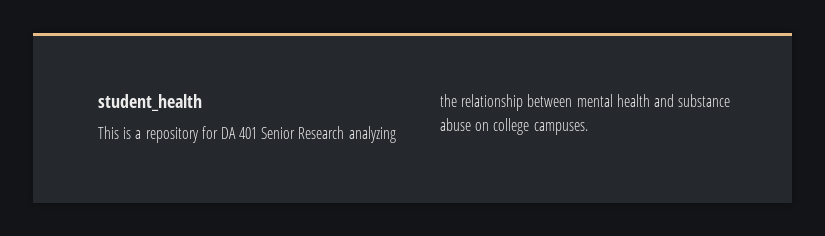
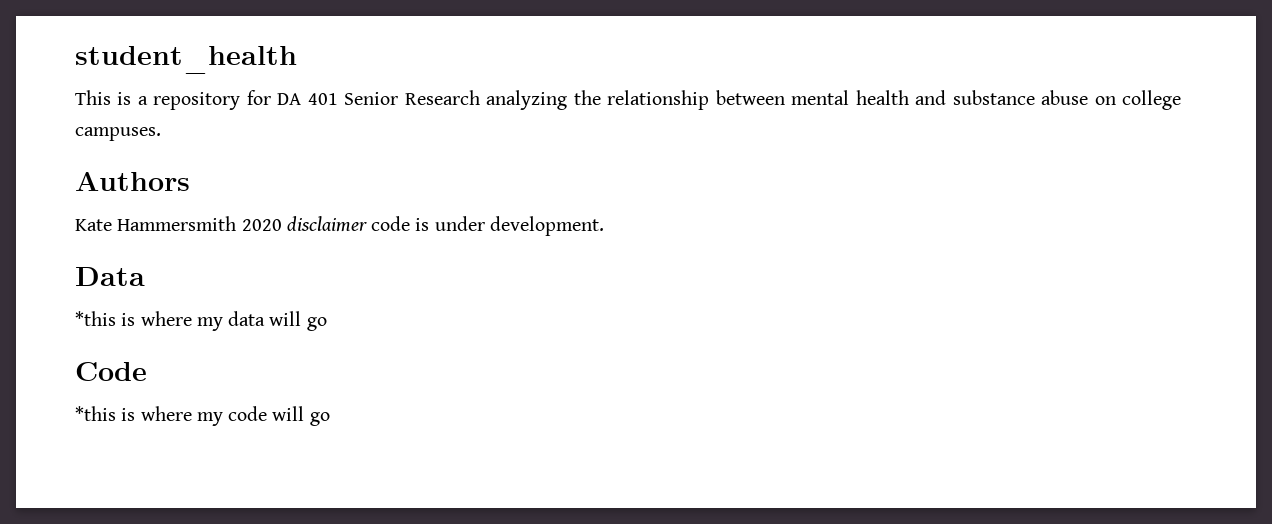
(588, 128) none -> [75,172,190,191] [75,216,604,236] [75,267,145,286] [75,311,327,331] [75,362,147,381] [75,406,330,426] // Authors // Kate Hammersmith 2020 disclaimer code is under development. // Data // *this is where my data will go // Code // *this is where my code will go

